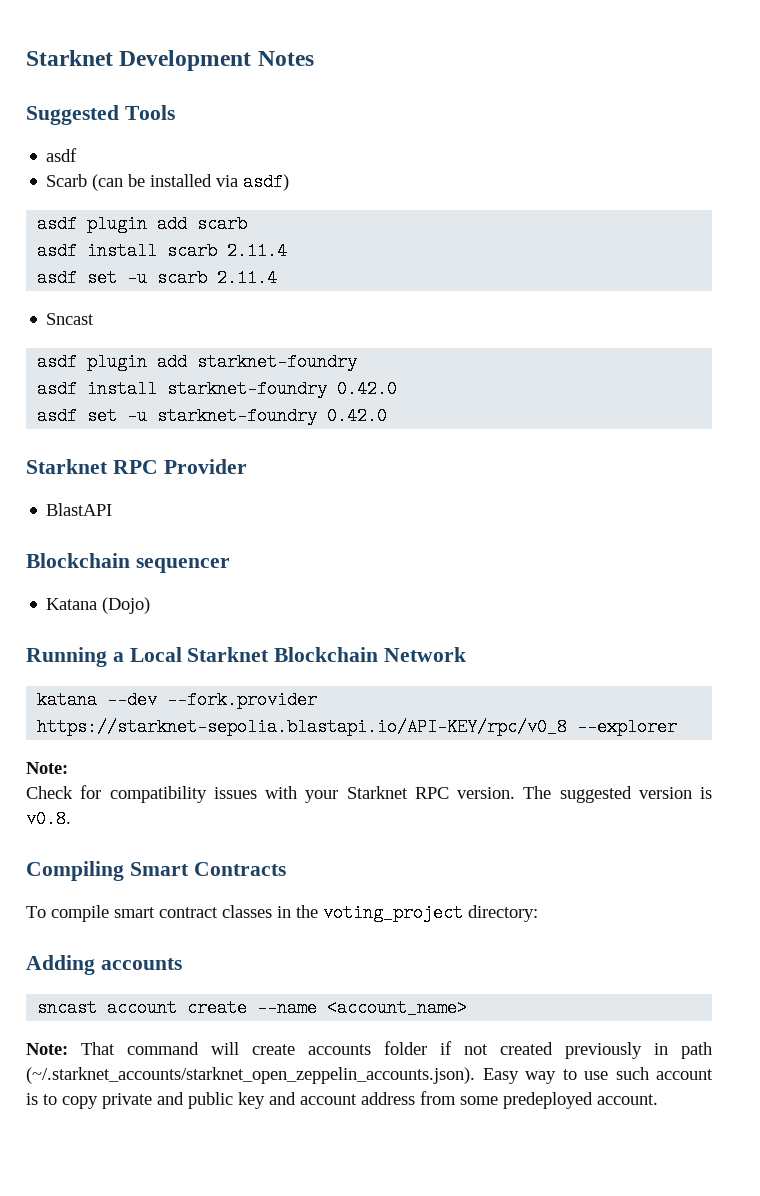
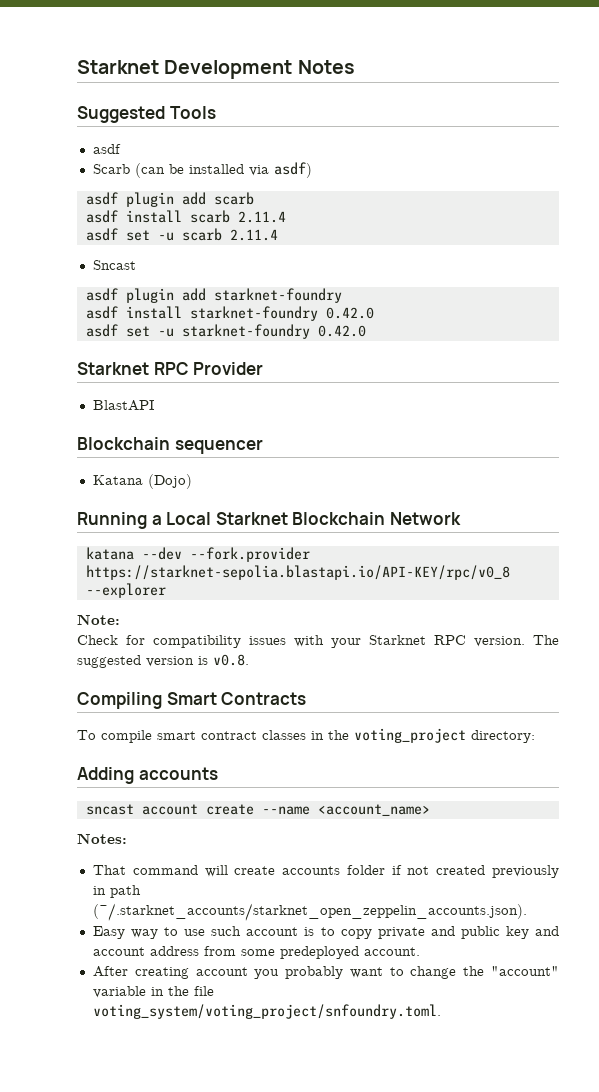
[26,1043,68,1055] Note: -> [77,833,127,844] Notes: //
(475, 1075) none -> (527, 912) //
(658, 1099) none -> [92,966,560,979] [92,986,214,998] [92,1004,441,1019] // After creating account you probably want to change the "account" variable in the file voting_system/voting_project/snfoundry.toml.

